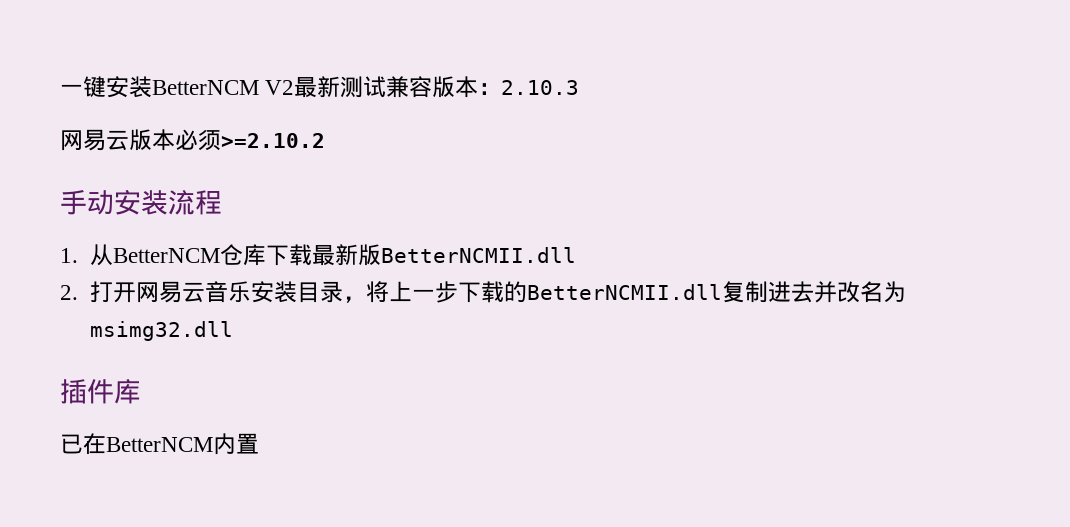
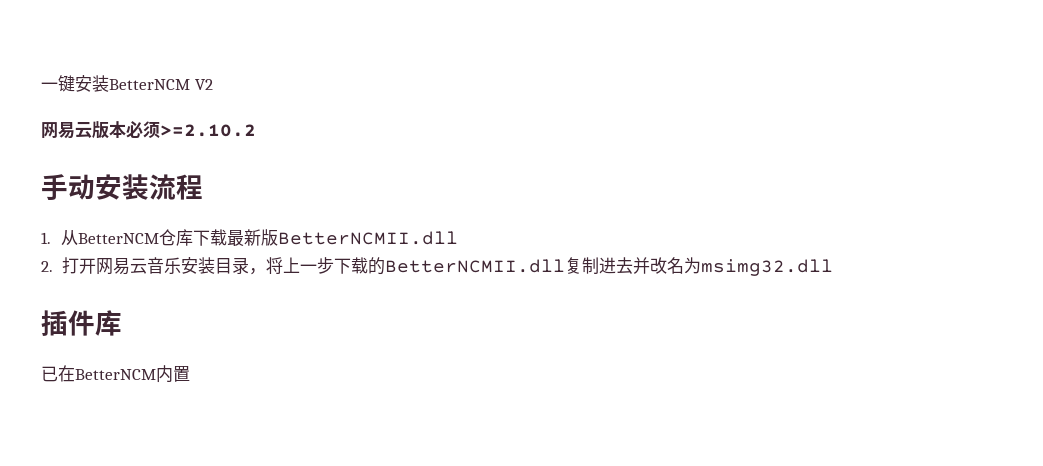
[294,76,580,98] 最新测试兼容版本：2.10.3 -> (213, 84) none

